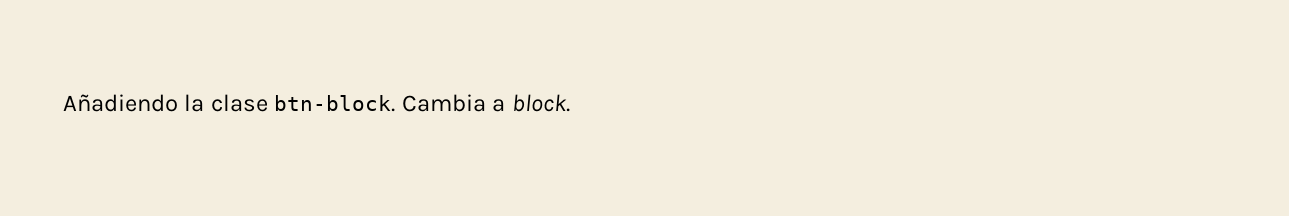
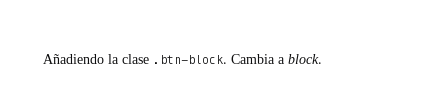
[274,95,396,112] btn-block. -> [153,55,227,64] .btn-block.

